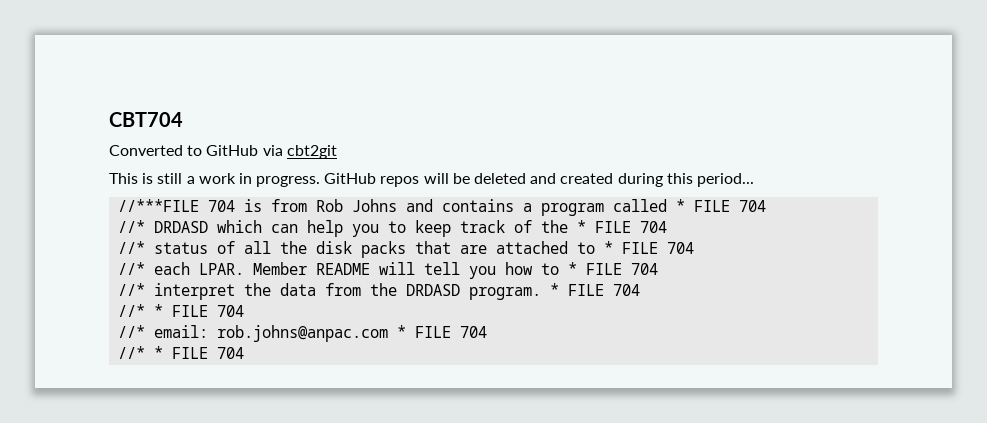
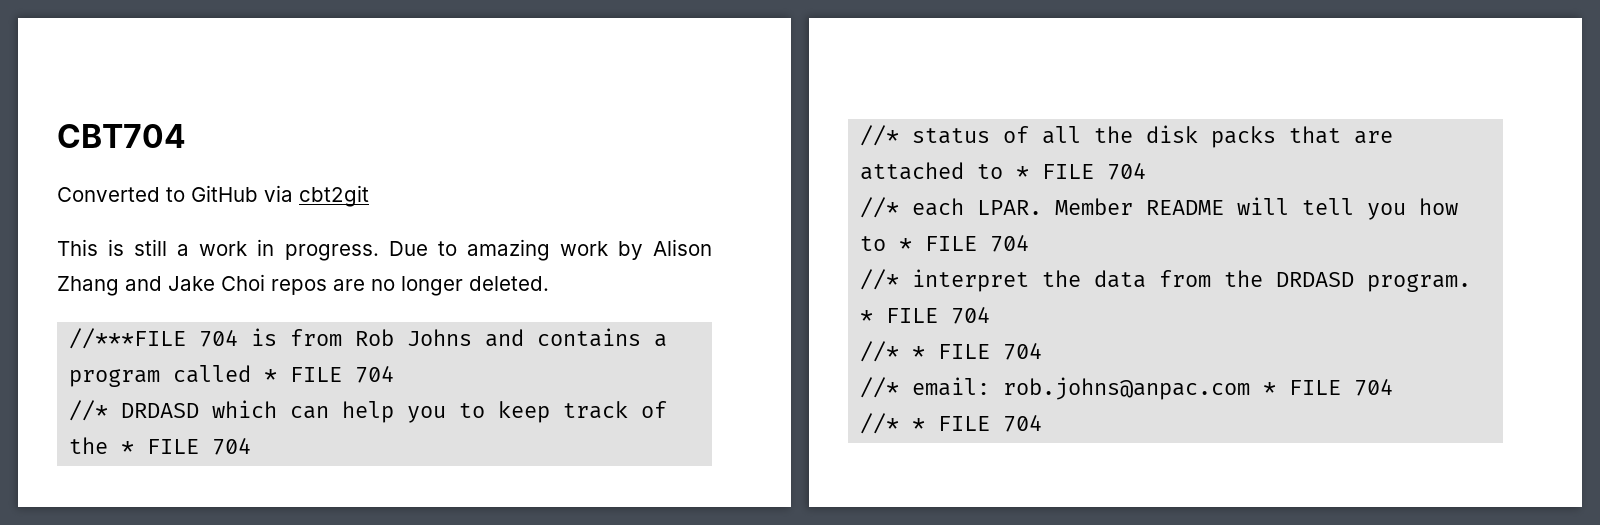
[324,173,754,187] GitHub repos will be deleted and created during this period... -> [388,239,712,261] [57,274,549,296] Due to amazing work by Alison Zhang and Jake Choi repos are no longer deleted.

